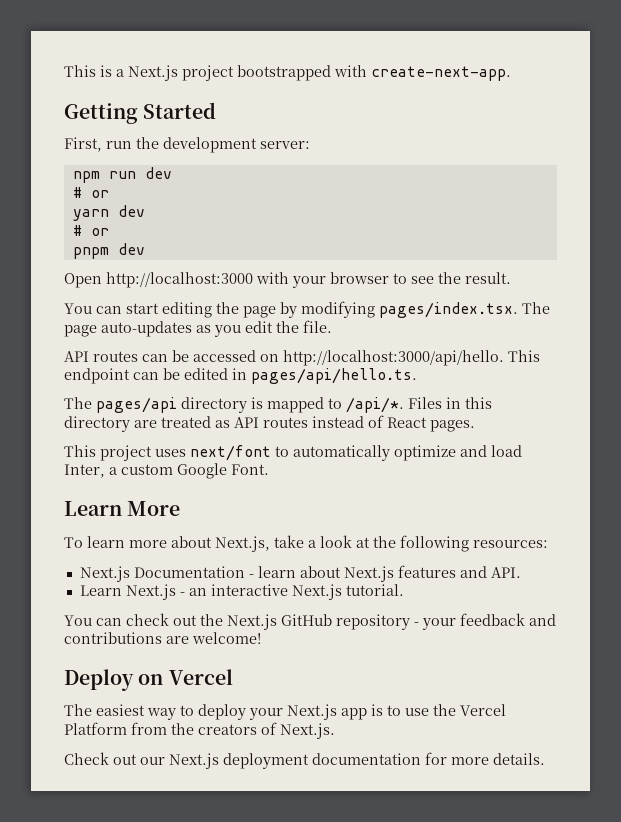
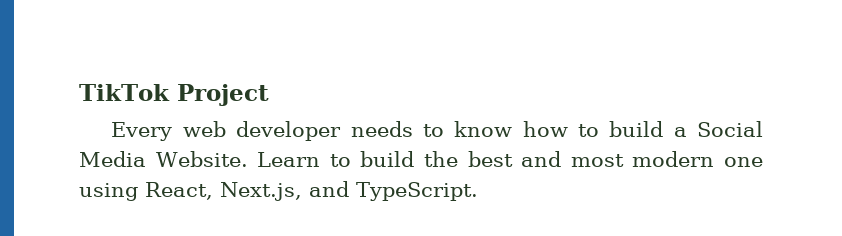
[64,65,511,81] [64,102,217,124] [64,137,310,153] [72,167,172,183] [72,187,109,198] [72,205,145,221] [72,225,109,236] [72,243,145,259] [64,272,511,288] [64,301,550,318] [64,320,332,337] [64,350,540,366] [64,368,417,384] [64,397,492,413] [64,415,475,432] [64,445,522,461] [64,463,269,479] [64,501,181,516] [64,535,548,552] [79,565,521,582] [79,584,404,600] [64,613,556,630] [64,632,261,644] [64,669,233,691] [64,704,506,720] [64,722,335,739] [64,752,545,769] This is a Next.js project bootstrapped with create-next-app. // Getting Started // First, run the development server: // npm run dev // # or // yarn dev // # or // pnpm dev // Open http://localhost:3000 with your browser to see the result. // You can start editing the page by modifying pages/index.tsx. The page auto-updates as you edit the file. // API routes can be accessed on http://localhost:3000/api/hello. This endpoint can be edited in pages/api/hello.ts. // The pages/api directory is mapped to /api/*. Files in this directory are treated as API routes instead of React pages. // This project uses next/font to automatically optimize and load Inter, a custom Google Font. // Learn More // To learn more about Next.js, take a look at the following resources: // Next.js Documentation - learn about Next.js features and API. // Learn Next.js - an interactive Next.js tutorial. // You can check out the Next.js GitHub repository - your feedback and contributions are welcome! // Deploy on Vercel // The easiest way to deploy your Next.js app is to use the Vercel Platform from the creators of Next.js. // Check out our Next.js deployment documentation for more details. -> [79,84,269,106] [111,121,764,141] [79,151,763,167] [79,181,478,201] TikTok Project // Every web developer needs to know how to build a Social Media Website. Learn to build the best and most modern one using React, Next.js, and TypeScript.

